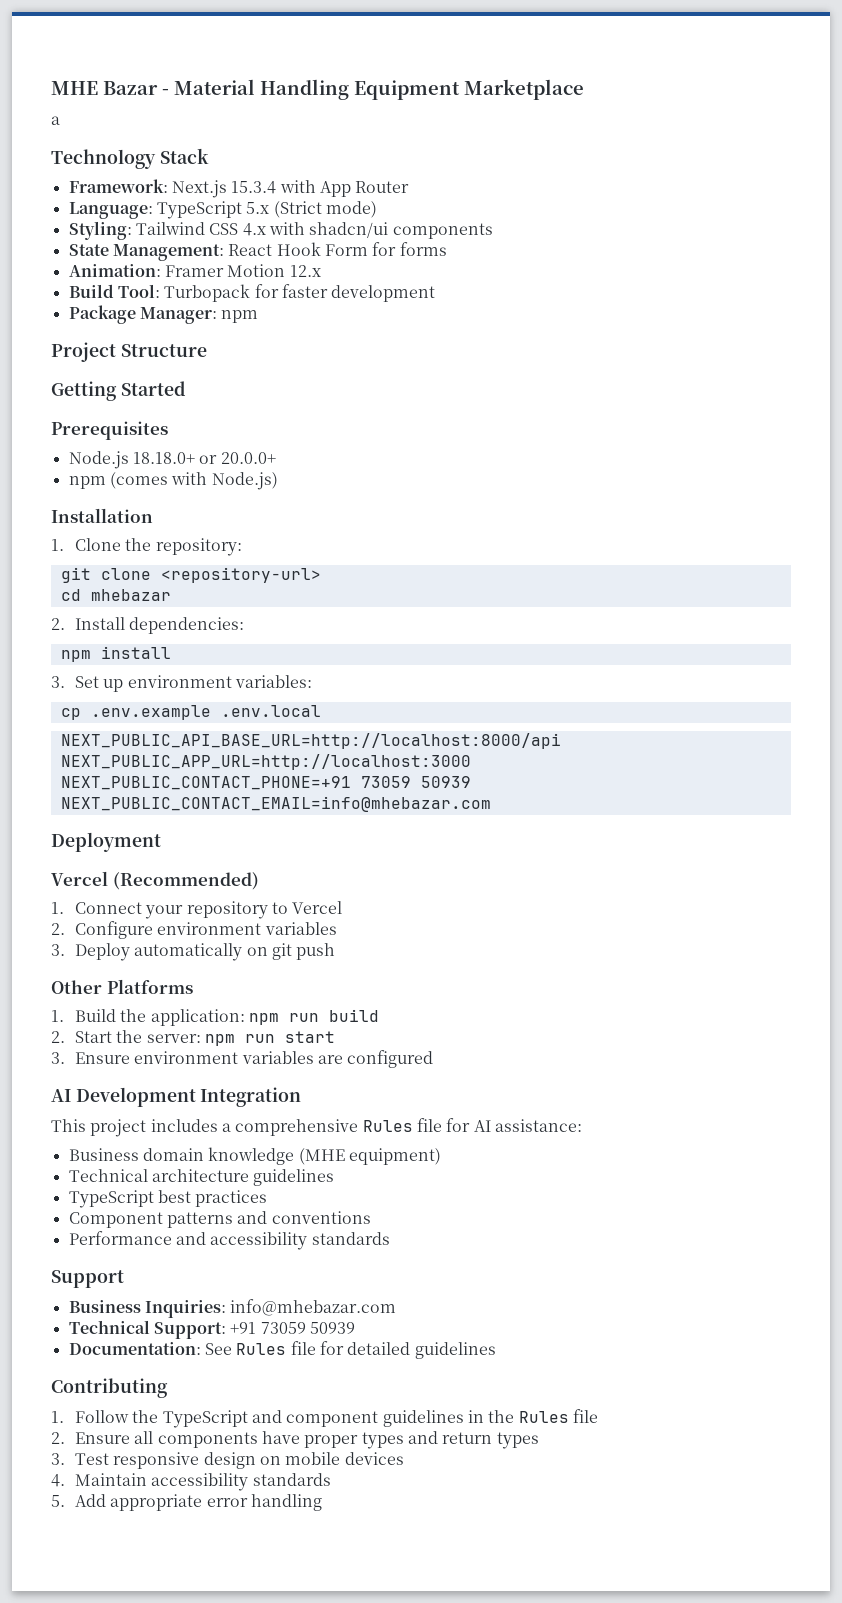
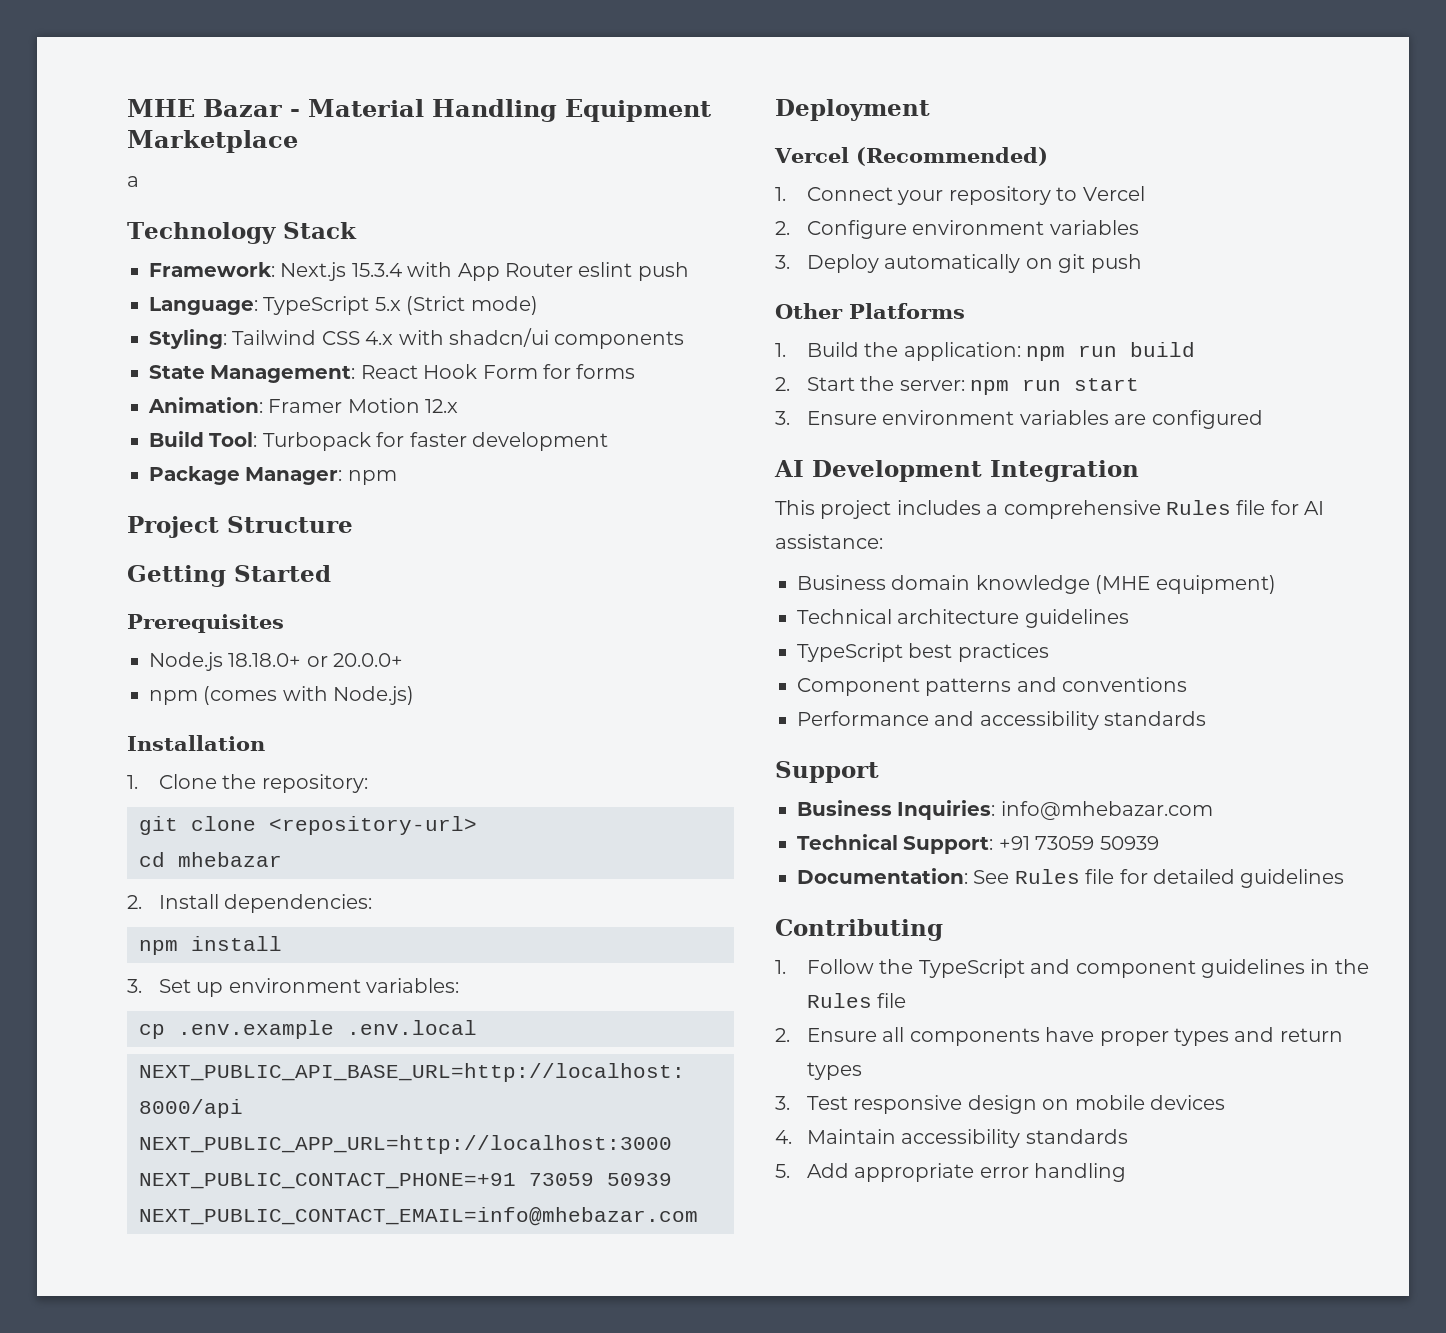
(410, 187) none -> [578,262,689,281] eslint push

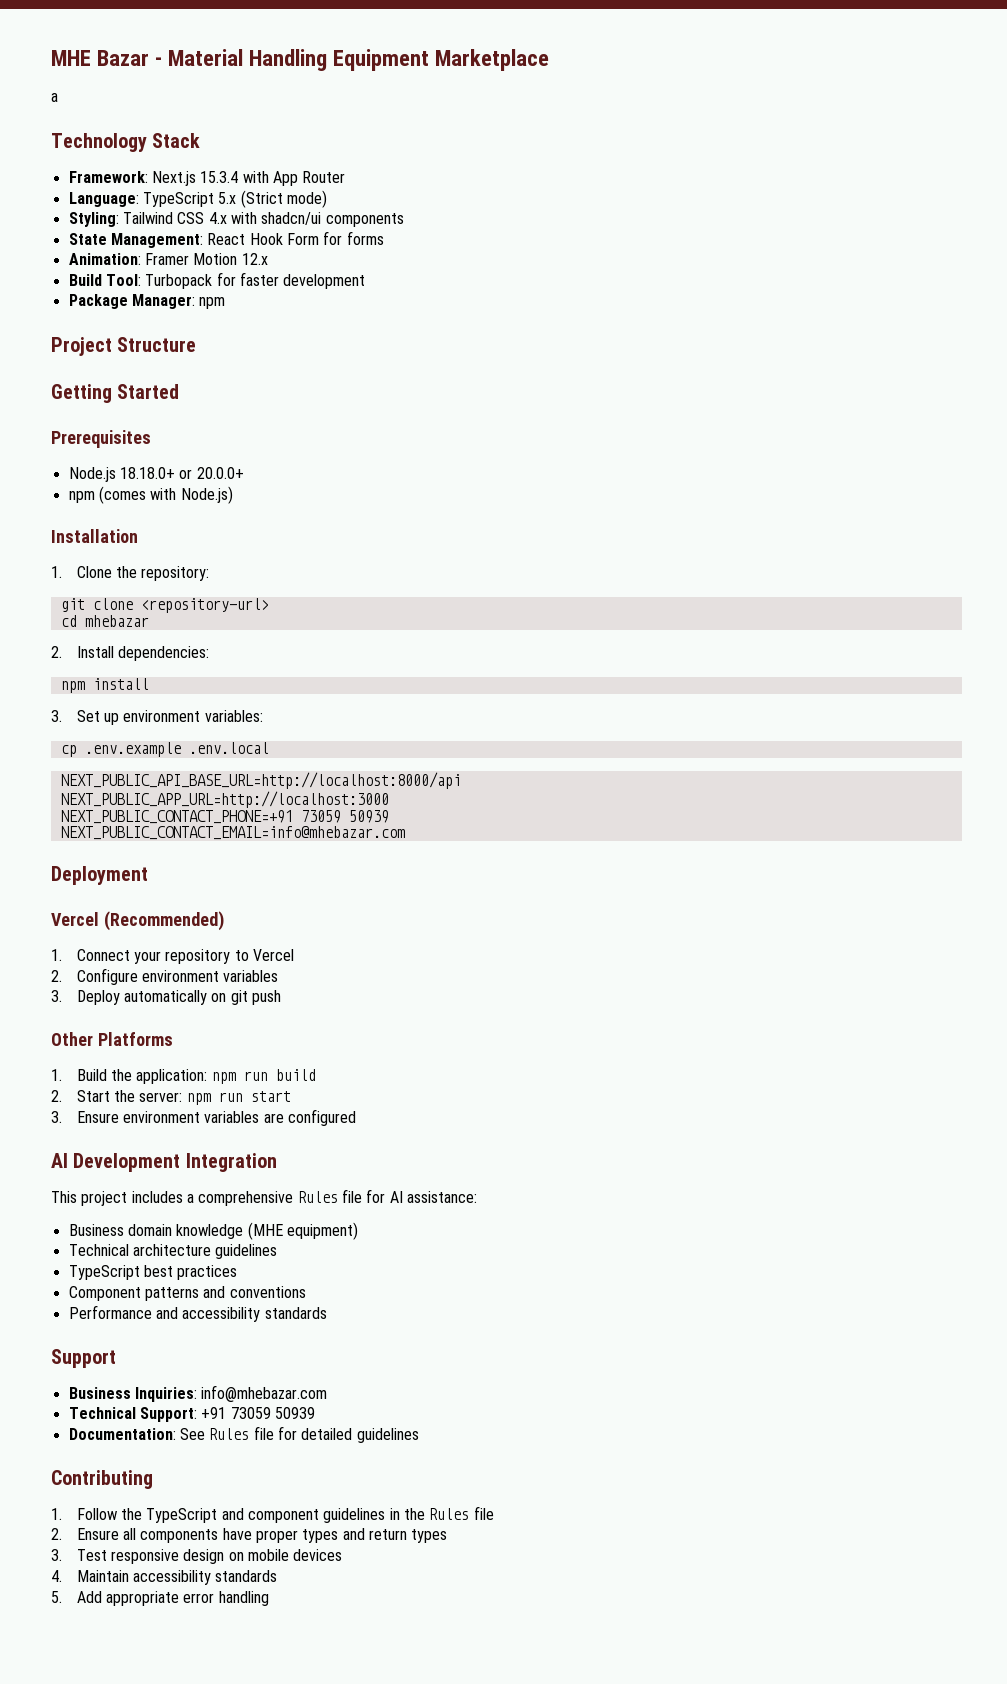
[578,262,689,281] eslint push -> (346, 177) none

